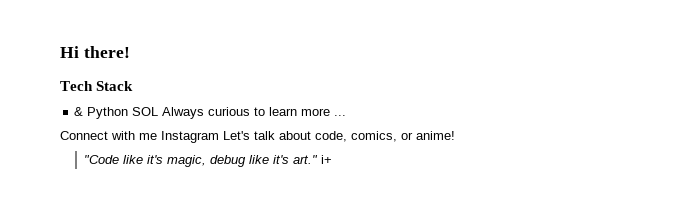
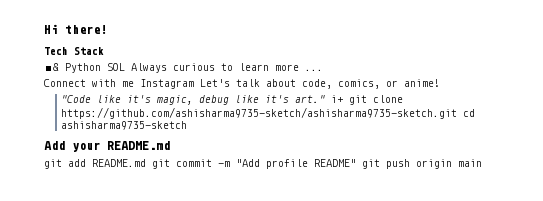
(333, 159) none -> [348,95,403,105] [60,107,475,119] [60,121,187,130] [44,141,170,152] [44,159,482,169] git clone https://github.com/ashisharma9735-sketch/ashisharma9735-sketch.git cd ashisharma9735-sketch // Add your README.md // git add README.md git commit -m "Add profile README" git push origin main

